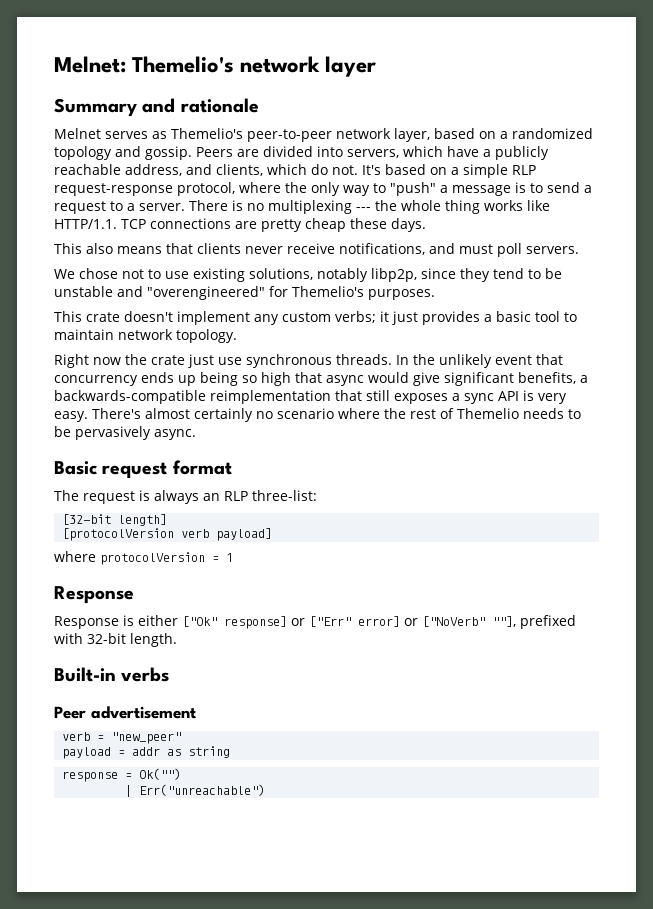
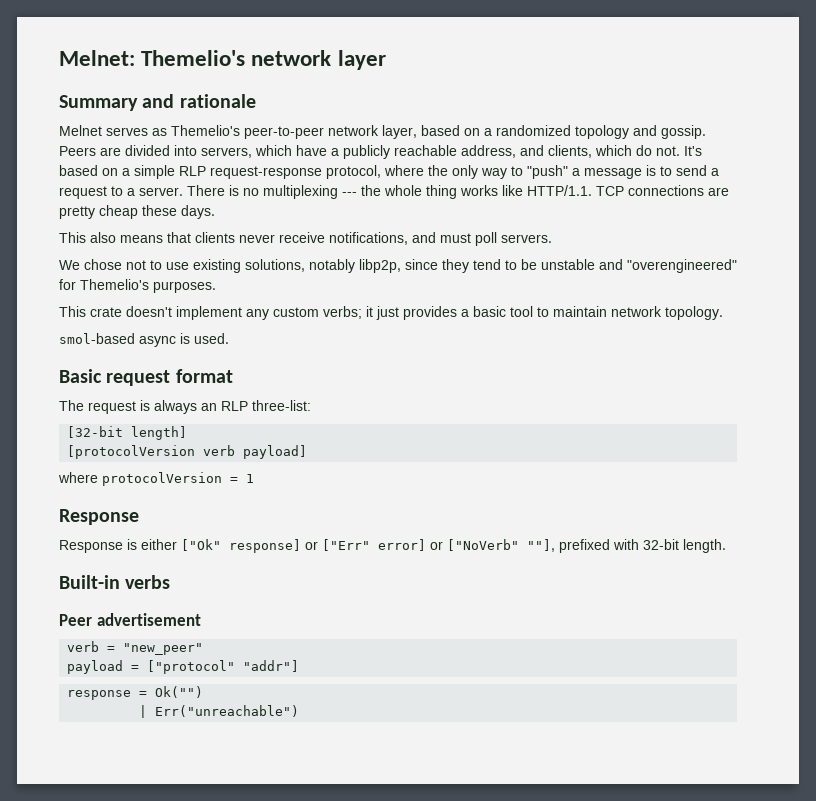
[54,354,563,368] [54,372,588,386] [54,390,567,404] [54,408,581,422] [54,426,196,440] Right now the crate just use synchronous threads. In the unlikely event that concurrency ends up being so high that async would give significant benefits, a backwards-compatible reimplementation that still exposes a sync API is very easy. There's almost certainly no scenario where the rest of Themelio needs to be pervasively async. -> [59,333,229,347] smol-based async is used.
[132,746,231,758] addr as string -> [147,660,300,674] ["protocol" "addr"]

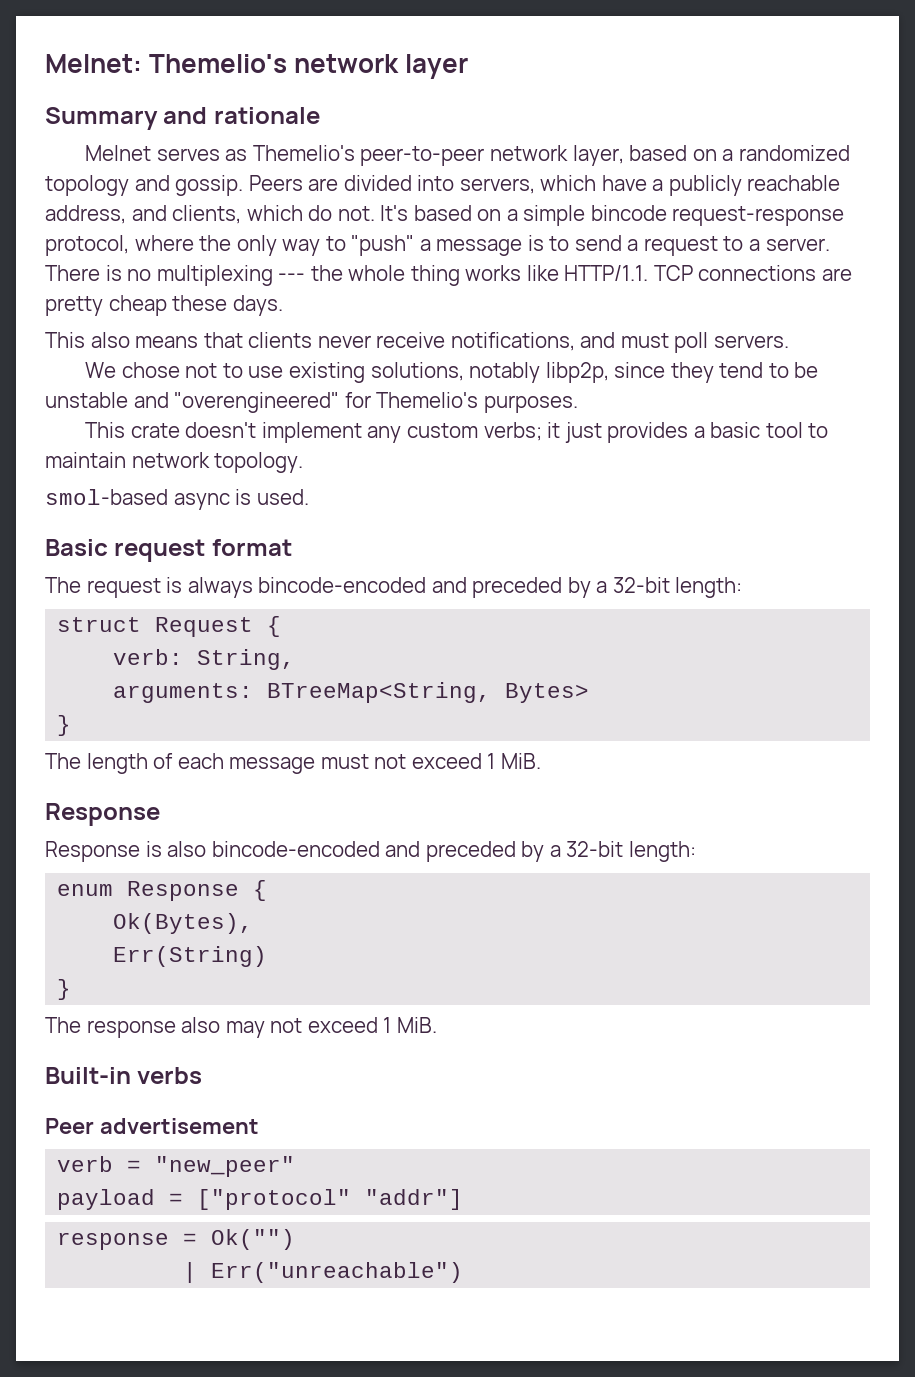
[179,166,206,176] RLP -> [590,205,667,221] bincode
[201,400,311,411] [67,426,188,440] [67,445,308,459] [58,472,254,486] an RLP three-list: // [32-bit length] // [protocolVersion verb payload] // where protocolVersion = 1 -> [258,577,743,598] [57,616,282,637] [113,649,296,670] [113,682,590,703] [57,715,72,736] [45,753,541,774] bincode-encoded and preceded by a 32-bit length: // struct Request { // verb: String, // arguments: BTreeMap<String, Bytes> // } // The length of each message must not exceed 1 MiB.
[141,539,726,553] either ["Ok" response] or ["Err" error] or ["NoVerb" ""], prefixed with 32-bit length. -> [167,841,696,862] [57,880,268,901] [113,913,254,934] [113,946,268,967] [57,979,72,1000] [45,1017,437,1038] also bincode-encoded and preceded by a 32-bit length: // enum Response { // Ok(Bytes), // Err(String) // } // The response also may not exceed 1 MiB.

